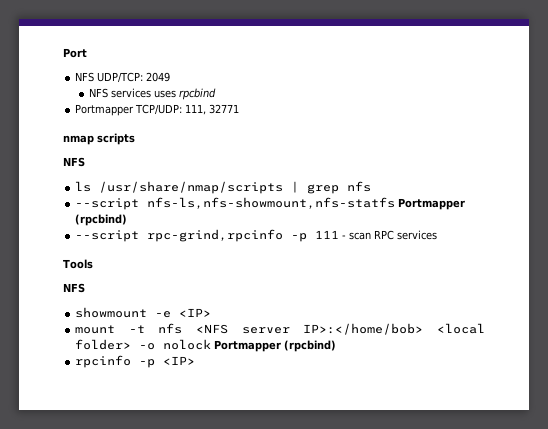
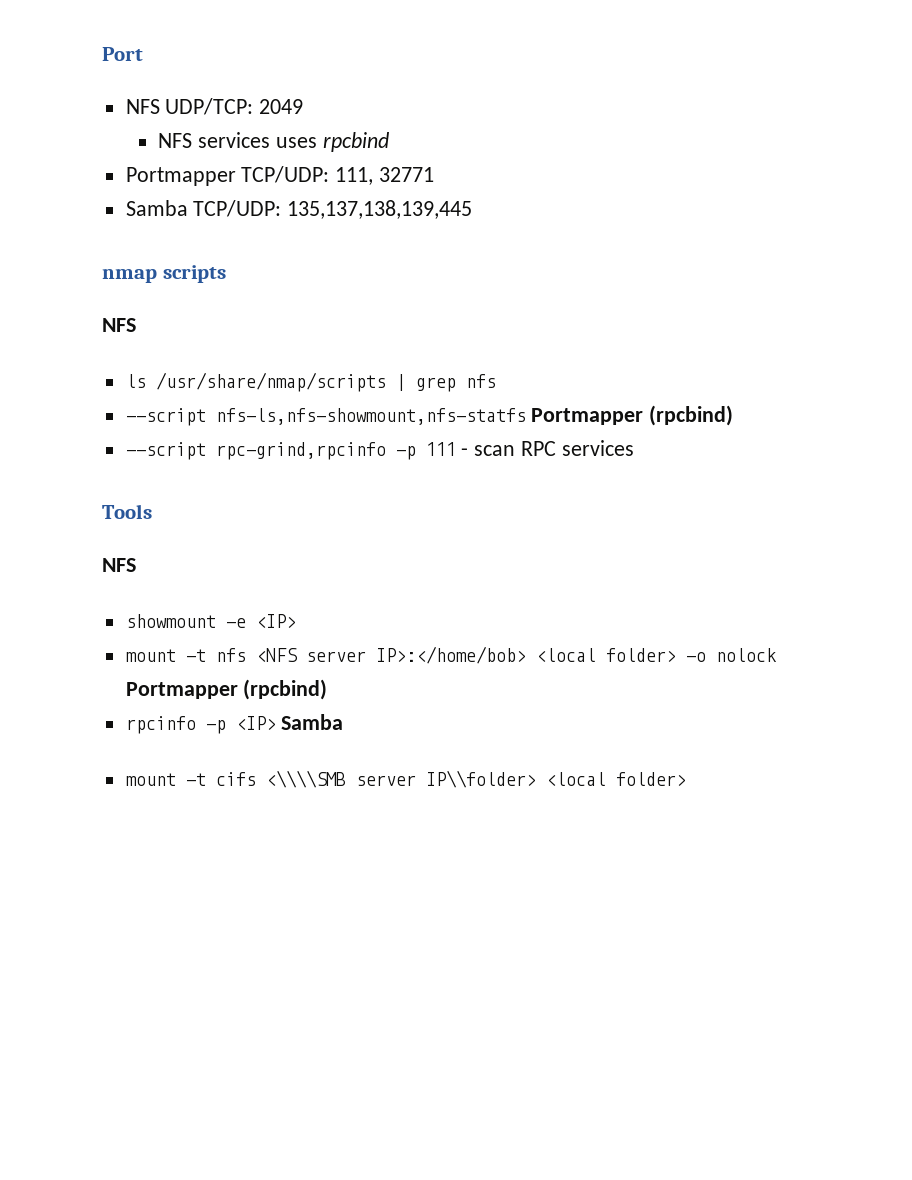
(240, 109) none -> [125,200,473,219] // Samba TCP/UDP: 135,137,138,139,445
(196, 360) none -> [281,714,344,730] [125,770,686,788] Samba // mount -t cifs <\\\\SMB server IP\\folder> <local folder>

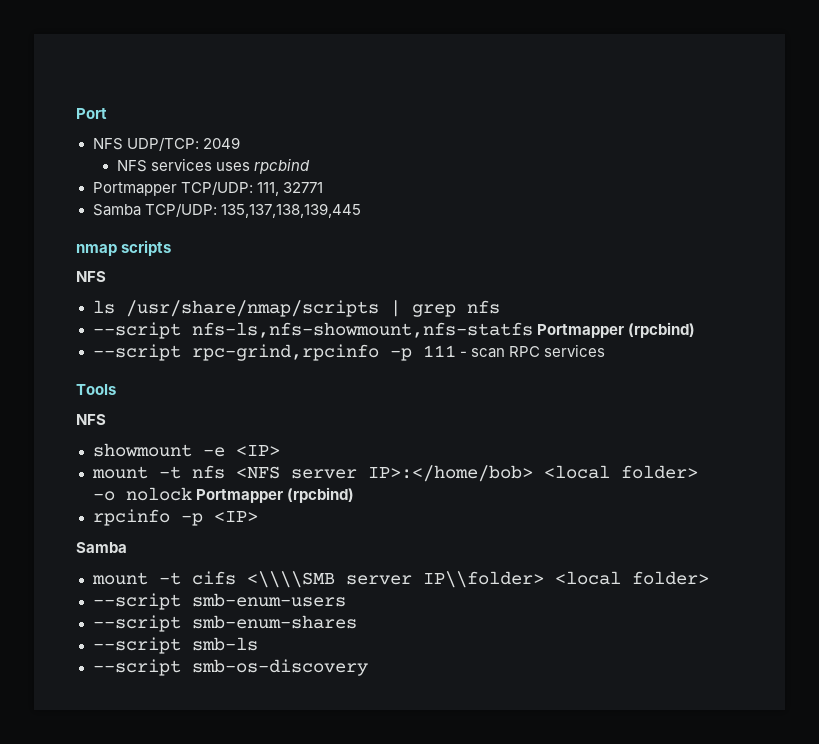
(276, 723) none -> (258, 516) //
(686, 779) none -> [92,593,346,610] [92,615,357,632] [92,637,258,654] [92,659,368,676] // --script smb-enum-users // --script smb-enum-shares // --script smb-ls // --script smb-os-discovery

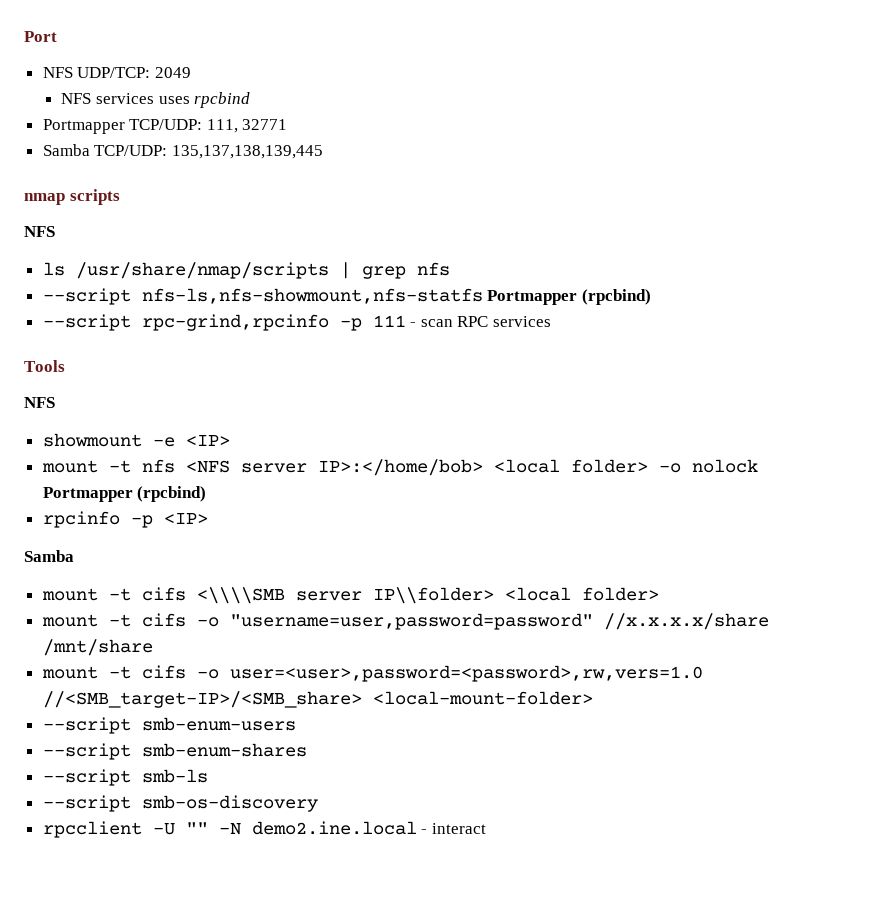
(709, 578) none -> [41,613,769,630] [42,639,153,656] [41,665,703,682] [42,691,593,708] // mount -t cifs -o "username=user,password=password" //x.x.x.x/share /mnt/share // mount -t cifs -o user=<user>,password=<password>,rw,vers=1.0 //<SMB_target-IP>/<SMB_share> <local-mount-folder>
(368, 667) none -> [42,821,486,838] // rpcclient -U "" -N demo2.ine.local - interact

